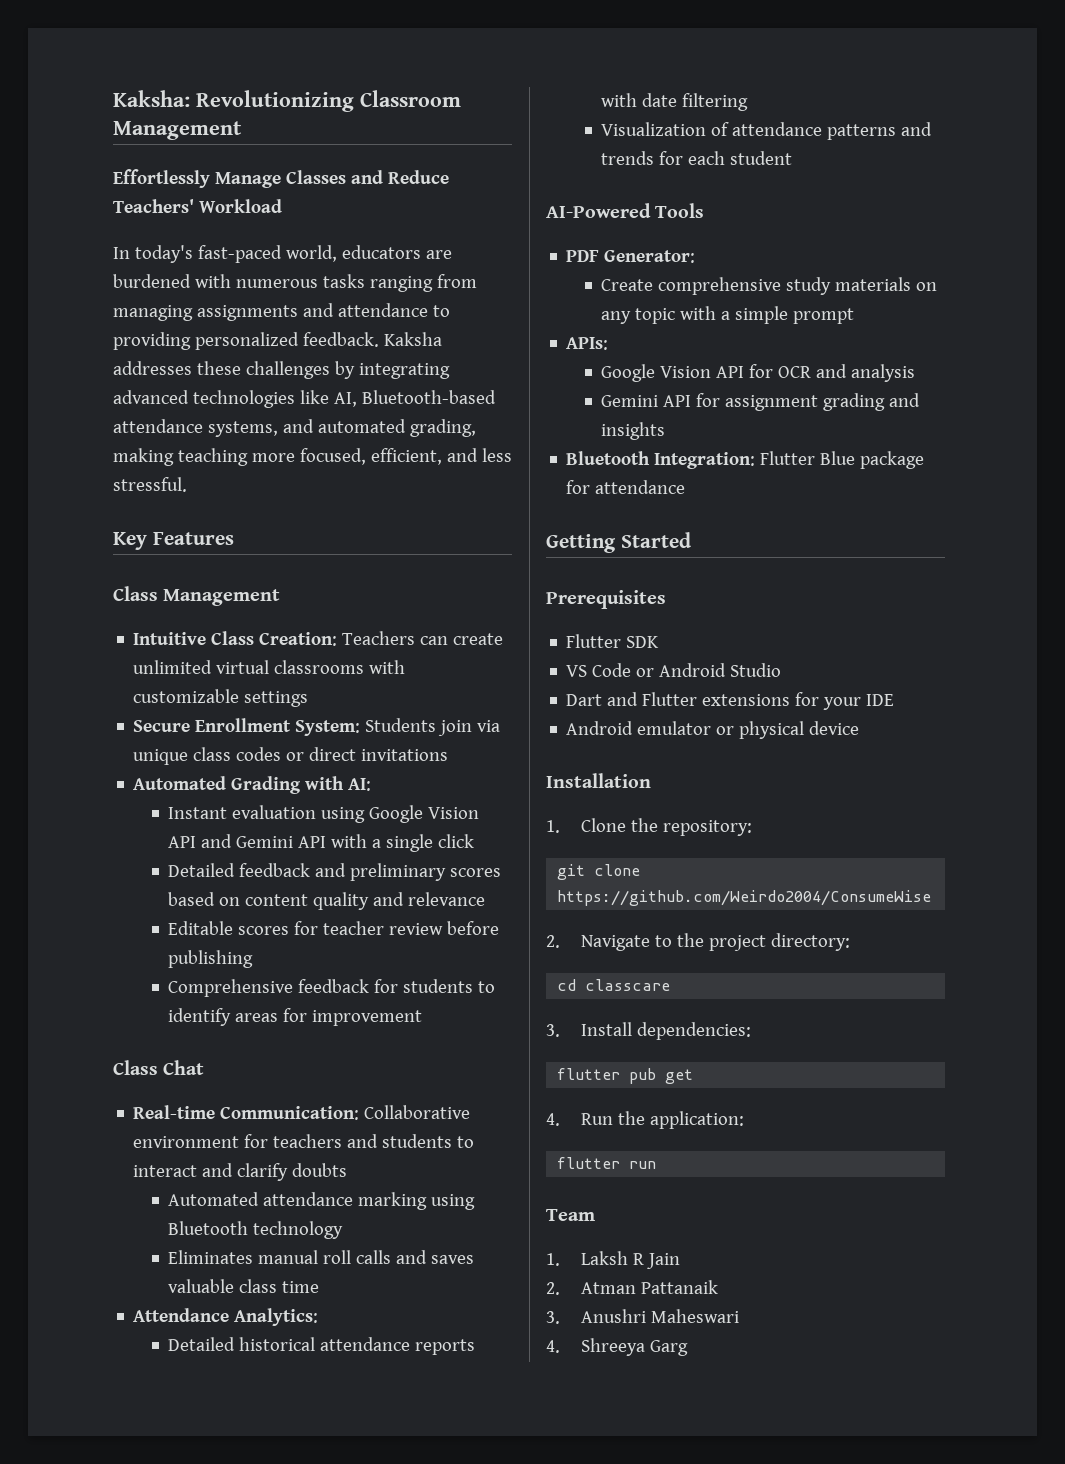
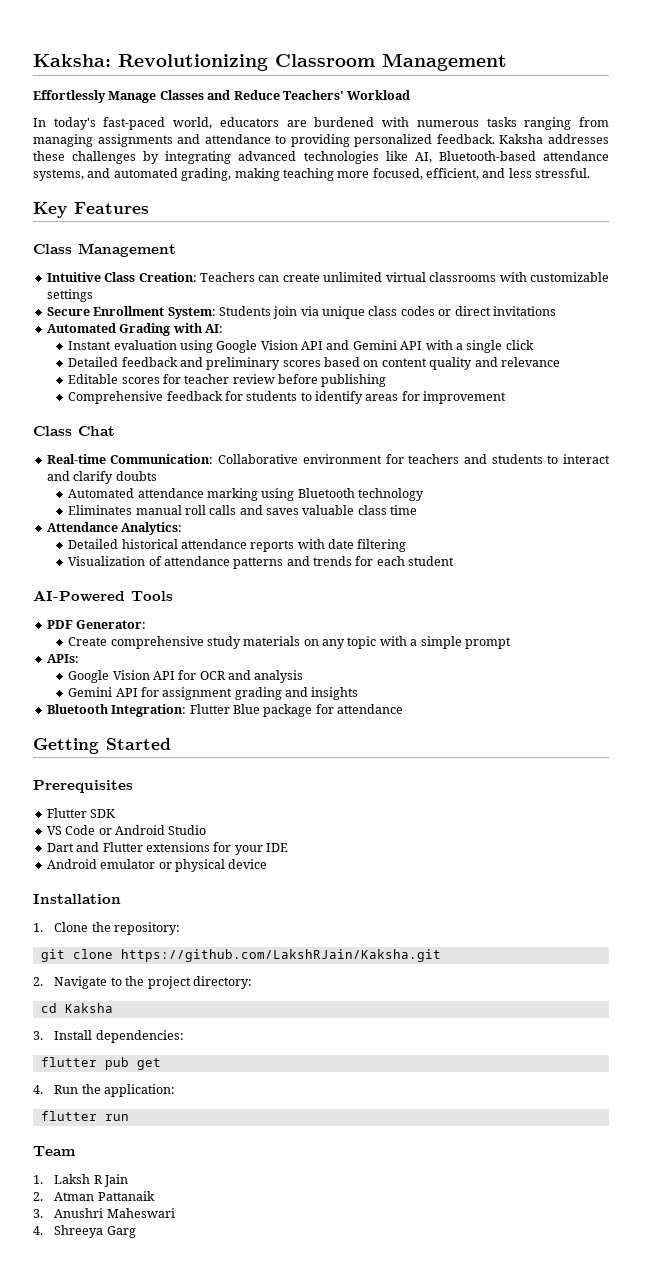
[557,890,932,906] https://github.com/Weirdo2004/ConsumeWise -> [120,949,441,962] https://github.com/LakshRJain/Kaksha.git
[585,979,671,991] classcare -> [64,1003,113,1013] Kaksha

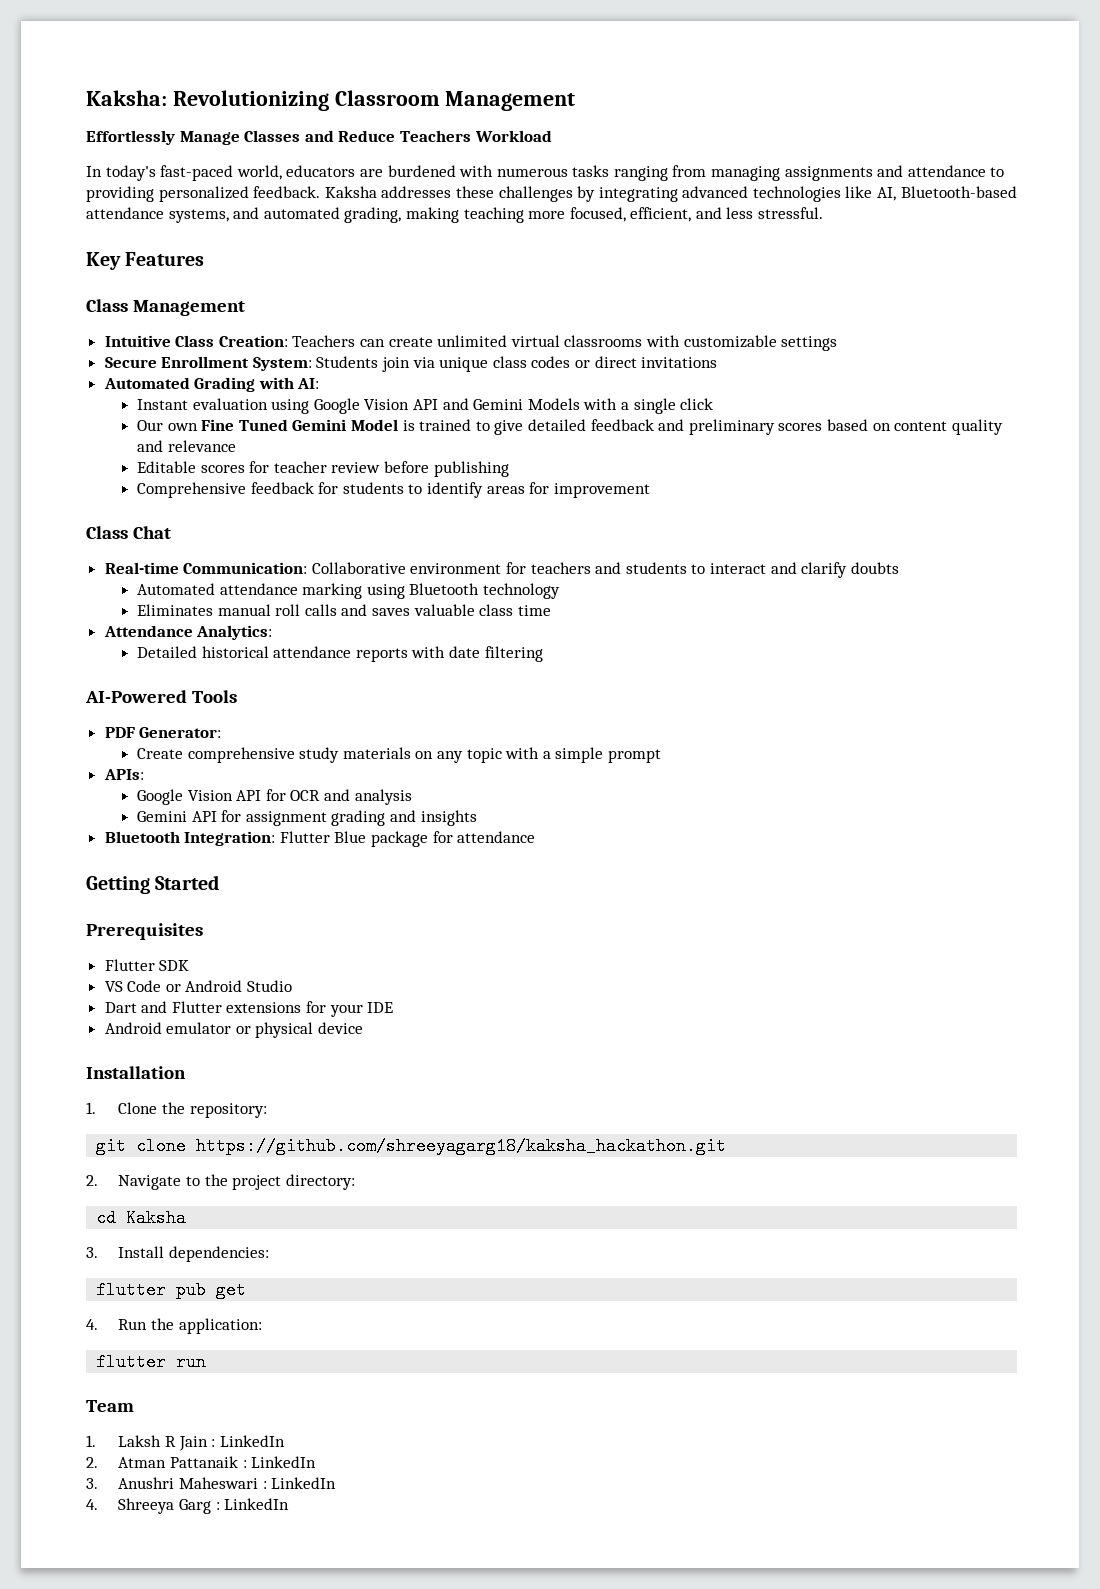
[282,90,344,100] Teachers' -> [399,130,471,142] Teachers
[400,341,423,350] API -> [527,398,580,410] Models
[68,357,119,367] Detailed -> [137,419,587,435] Our own Fine Tuned Gemini Model is trained to give detailed
[68,556,455,569] // Visualization of attendance patterns and trends for each student -> (543, 654) none
[120,949,441,962] https://github.com/LakshRJain/Kaksha.git -> [196,1137,727,1155] https://github.com/shreeyagarg18/kaksha_hackathon.git
(129, 1180) none -> [211,1435,285,1447] : LinkedIn
(155, 1196) none -> [242,1456,317,1468] : LinkedIn
(175, 1213) none -> [262,1477,337,1489] : LinkedIn
(136, 1232) none -> [215,1498,290,1510] : LinkedIn

